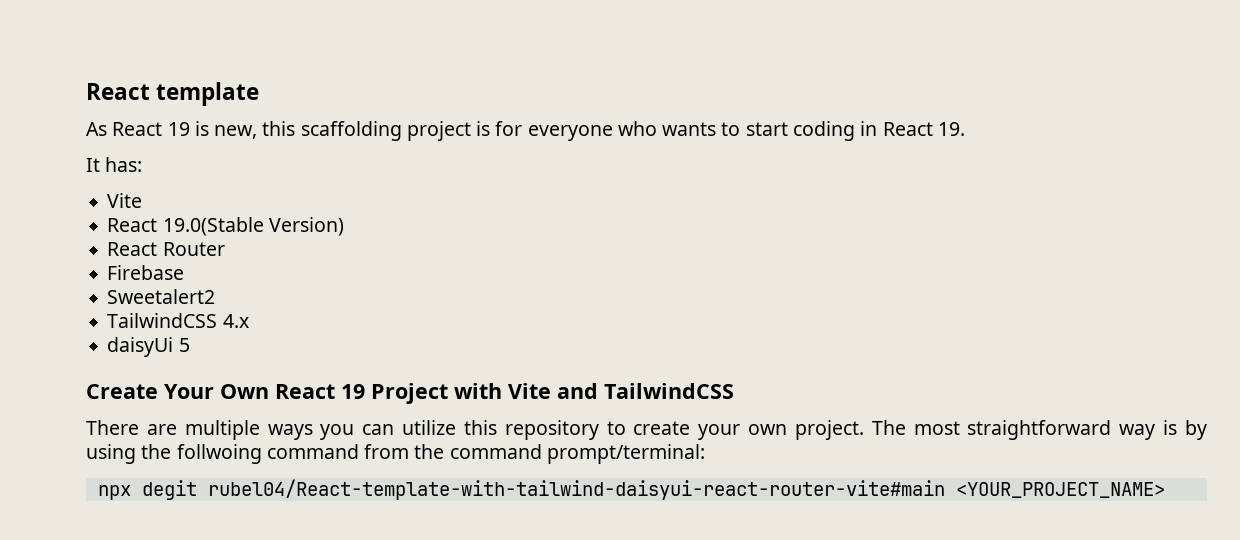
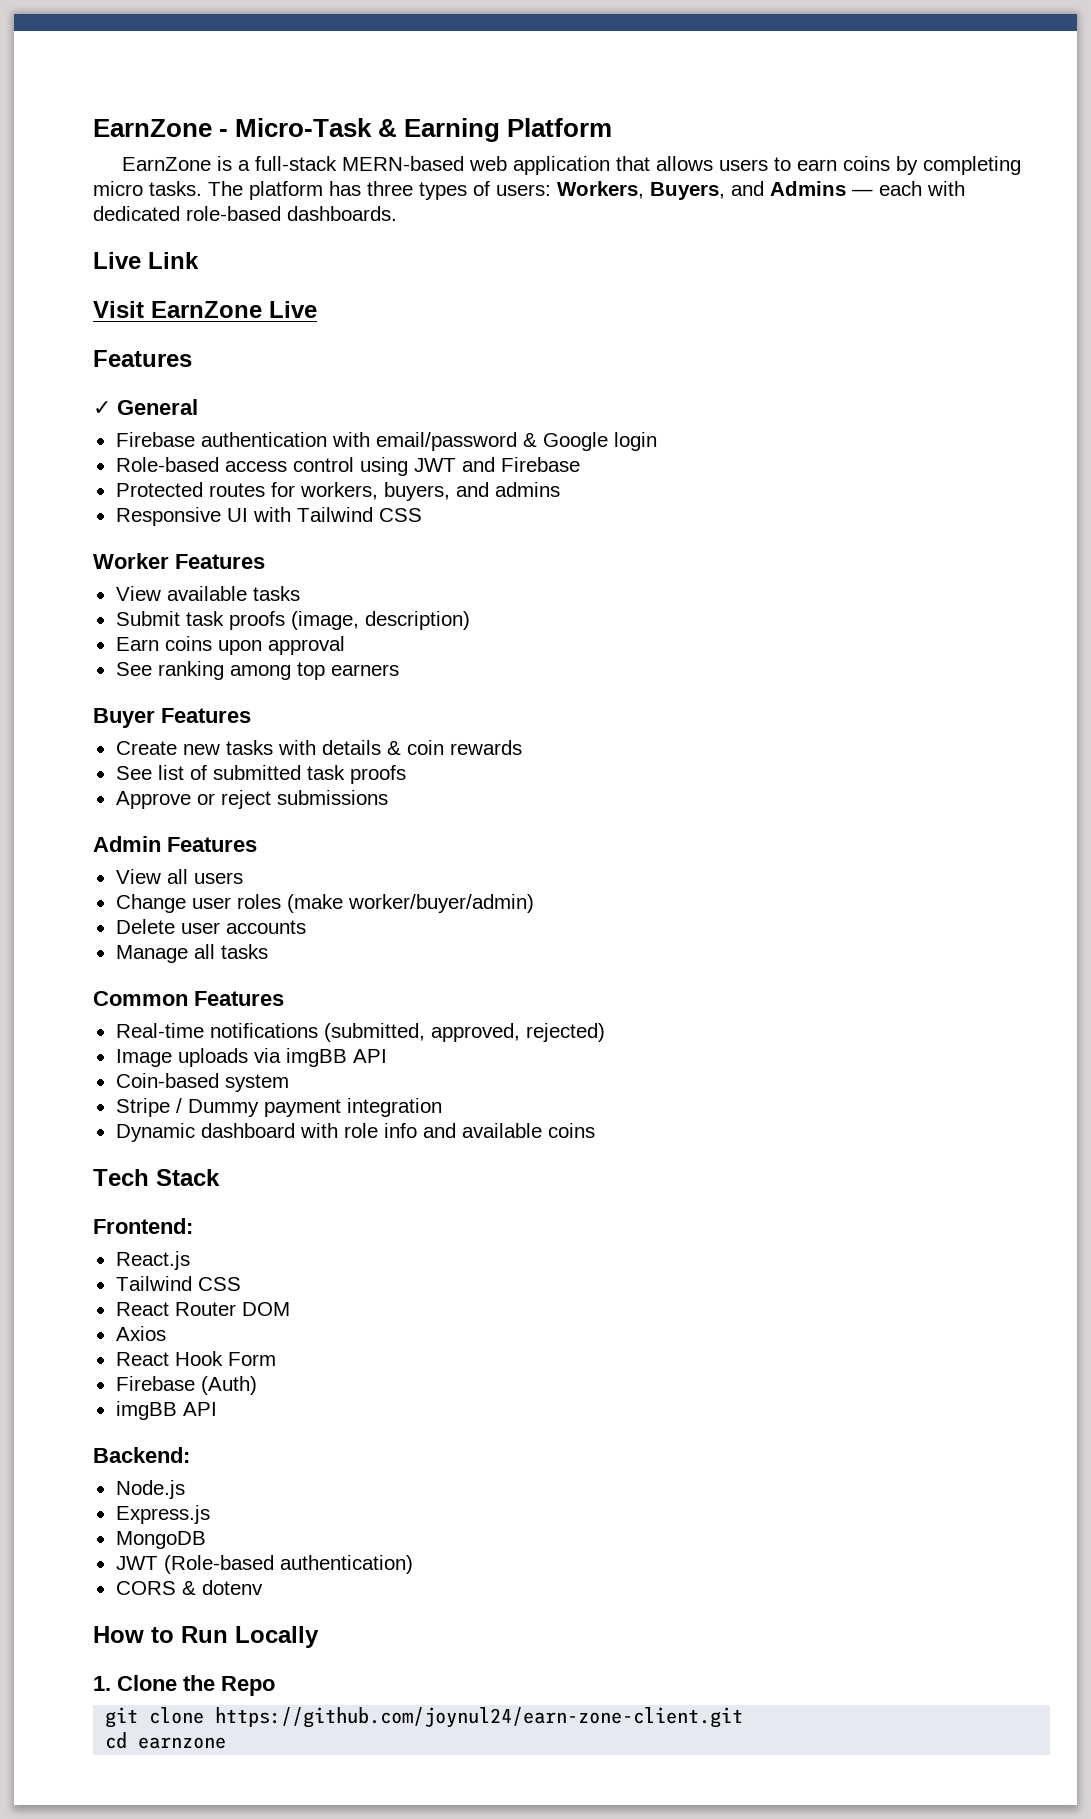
[86,82,260,106] [86,121,965,141] [86,157,143,172] [107,193,143,208] [107,217,344,236] [107,242,225,256] [107,265,185,280] [107,289,216,304] [107,313,249,328] [107,337,190,357] [86,383,734,404] [86,420,1208,440] [86,444,705,464] [97,479,1165,500] React template // As React 19 is new, this scaffolding project is for everyone who wants to start coding in React 19. // It has: // Vite // React 19.0(Stable Version) // React Router // Firebase // Sweetalert2 // TailwindCSS 4.x // daisyUi 5 // Create Your Own React 19 Project with Vite and TailwindCSS // There are multiple ways you can utilize this repository to create your own project. The most straightforward way is by using the follwoing command from the command prompt/terminal: // npx degit rubel04/React-template-with-tailwind-daisyui-react-router-vite#main <YOUR_PROJECT_NAME> -> [93,118,613,142] [121,156,1021,175] [93,181,965,200] [93,206,397,221] [93,252,199,269] [93,301,317,318] [93,350,192,367] [93,399,198,415] [115,432,657,451] [115,457,580,476] [115,482,560,501] [115,507,422,526] [93,553,265,569] [115,586,300,601] [115,611,470,630] [115,636,345,655] [115,661,399,680] [93,708,251,728] [115,740,522,755] [115,765,406,784] [115,790,388,809] [93,836,257,852] [115,869,243,884] [115,894,534,913] [115,919,306,934] [115,944,268,963] [93,991,284,1006] [115,1023,605,1042] [115,1048,387,1067] [115,1073,289,1092] [115,1098,442,1117] [115,1123,595,1142] [93,1169,220,1186] [93,1218,193,1234] [115,1251,190,1270] [115,1276,241,1291] [115,1302,290,1316] [115,1326,166,1341] [115,1351,276,1366] [115,1376,257,1395] [115,1401,217,1420] [93,1447,190,1463] [115,1480,185,1499] [115,1505,210,1524] [115,1531,206,1549] [115,1555,413,1574] [115,1580,263,1595] [93,1626,319,1648] [93,1675,275,1696] [105,1707,744,1728] [105,1732,227,1749] EarnZone - Micro-Task & Earning Platform // EarnZone is a full-stack MERN-based web application that allows users to earn coins by completing micro tasks. The platform has three types of users: Workers, Buyers, and Admins — each with dedicated role-based dashboards. // Live Link // Visit EarnZone Live // Features // ✓ General // Firebase authentication with email/password & Google login // Role-based access control using JWT and Firebase // Protected routes for workers, buyers, and admins // Responsive UI with Tailwind CSS // Worker Features // View available tasks // Submit task proofs (image, description) // Earn coins upon approval // See ranking among top earners // Buyer Features // Create new tasks with details & coin rewards // See list of submitted task proofs // Approve or reject submissions // Admin Features // View all users // Change user roles (make worker/buyer/admin) // Delete user accounts // Manage all tasks // Common Features // Real-time notifications (submitted, approved, rejected) // Image uploads via imgBB API // Coin-based system // Stripe / Dummy payment integration // Dynamic dashboard with role info and available coins // Tech Stack // Frontend: // React.js // Tailwind CSS // React Router DOM // Axios // React Hook Form // Firebase (Auth) // imgBB API // Backend: // Node.js // Express.js // MongoDB // JWT (Role-based authentication) // CORS & dotenv // How to Run Locally // 1. Clone the Repo // git clone https://github.com/joynul24/earn-zone-client.git // cd earnzone

